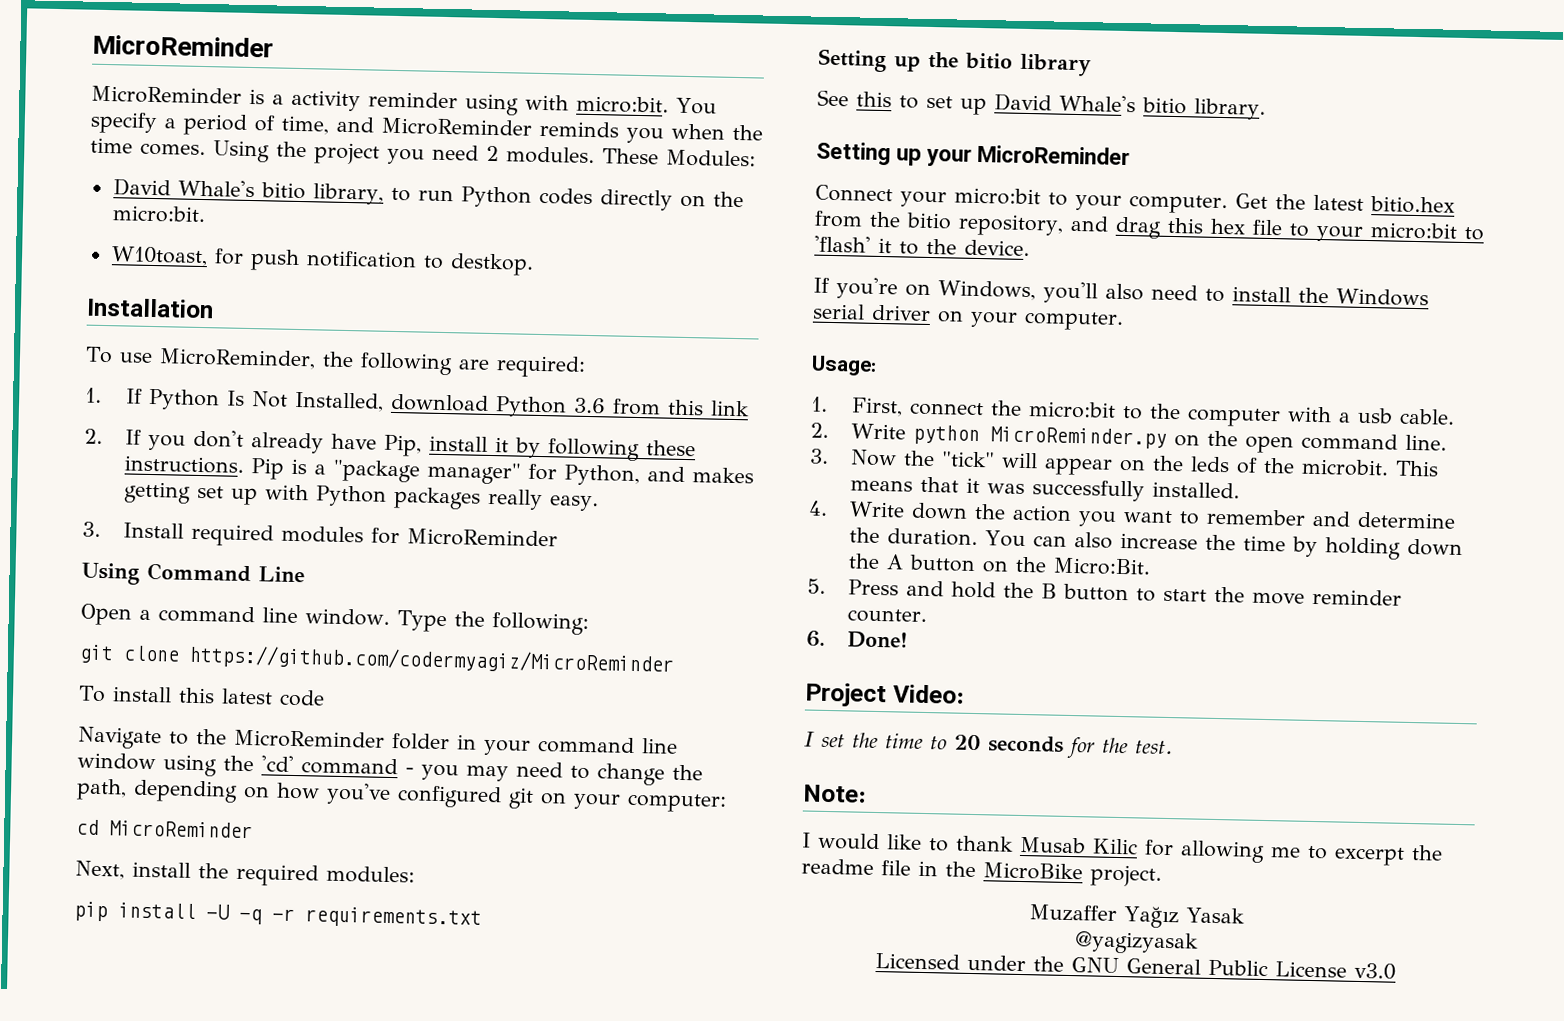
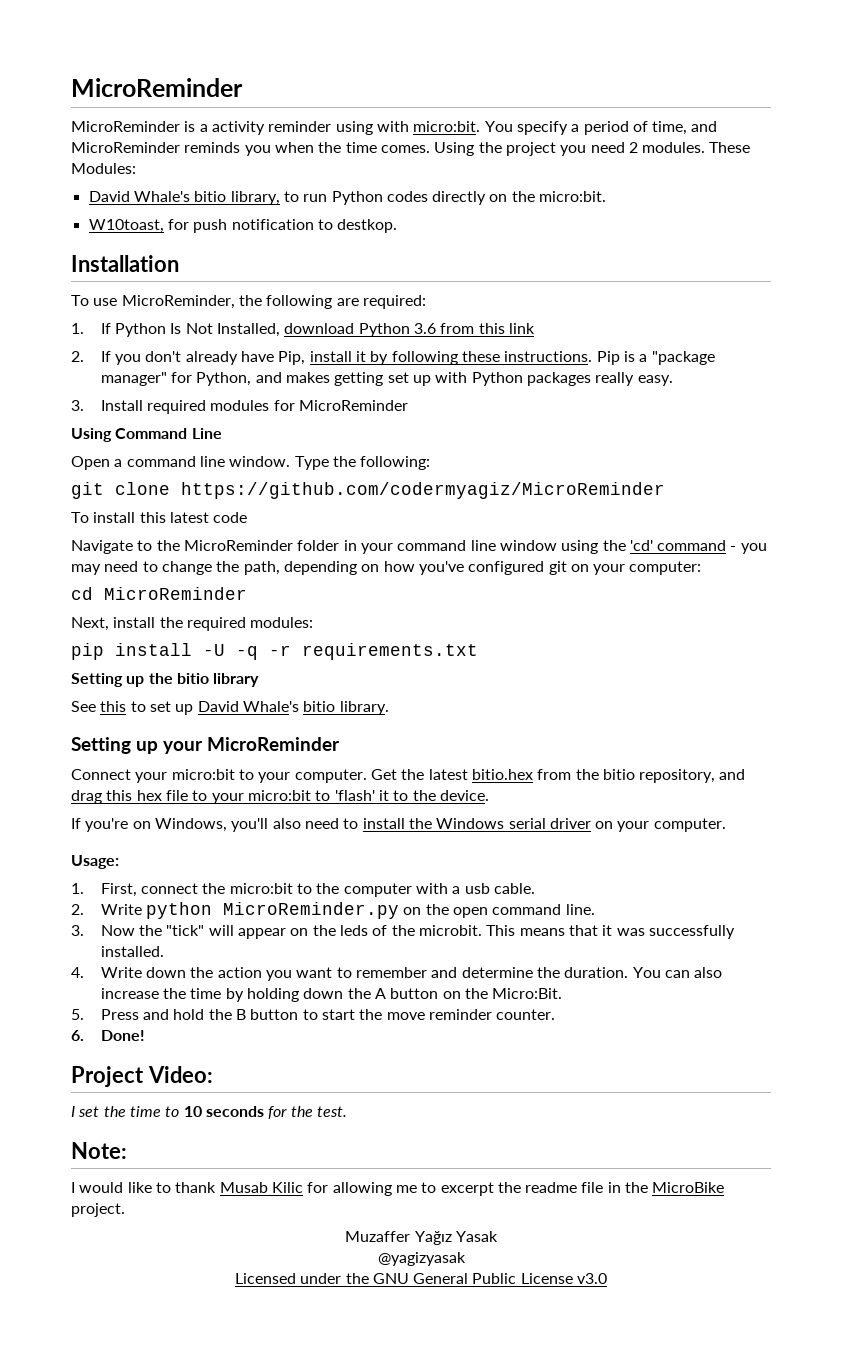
[954,734,981,751] 20 -> [183,1106,202,1117] 10

